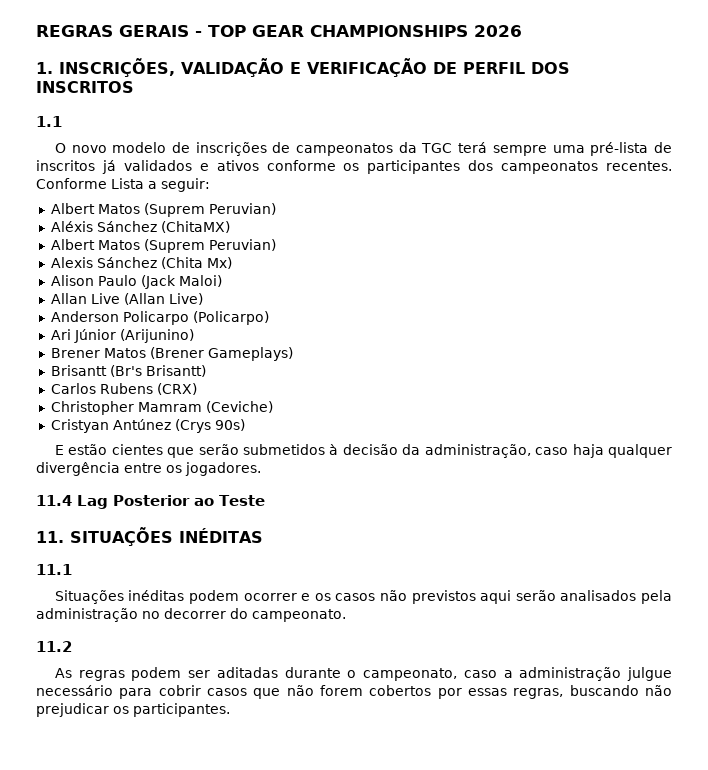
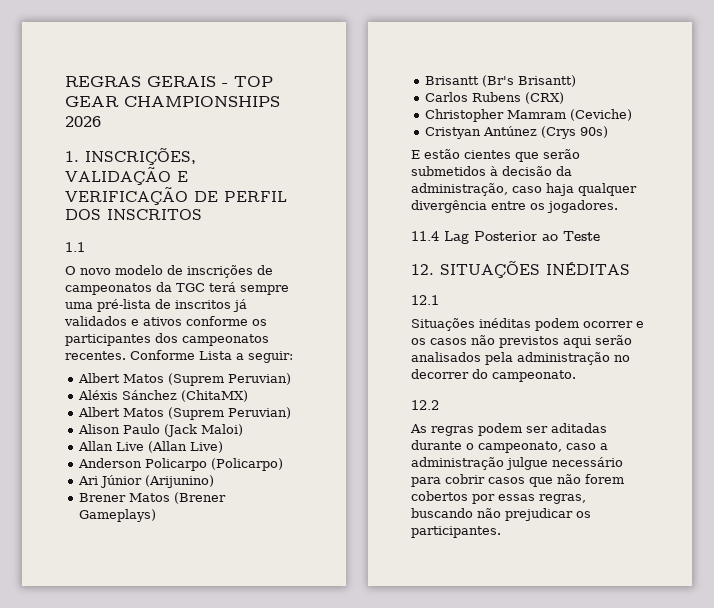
[50,257,232,269] // Alexis Sánchez (Chita Mx) -> (291, 413) none
[36,531,64,543] 11. -> [411,264,434,275] 12.
[36,564,72,575] 11.1 -> [411,295,439,305] 12.1
[36,641,72,652] 11.2 -> [411,400,439,410] 12.2

